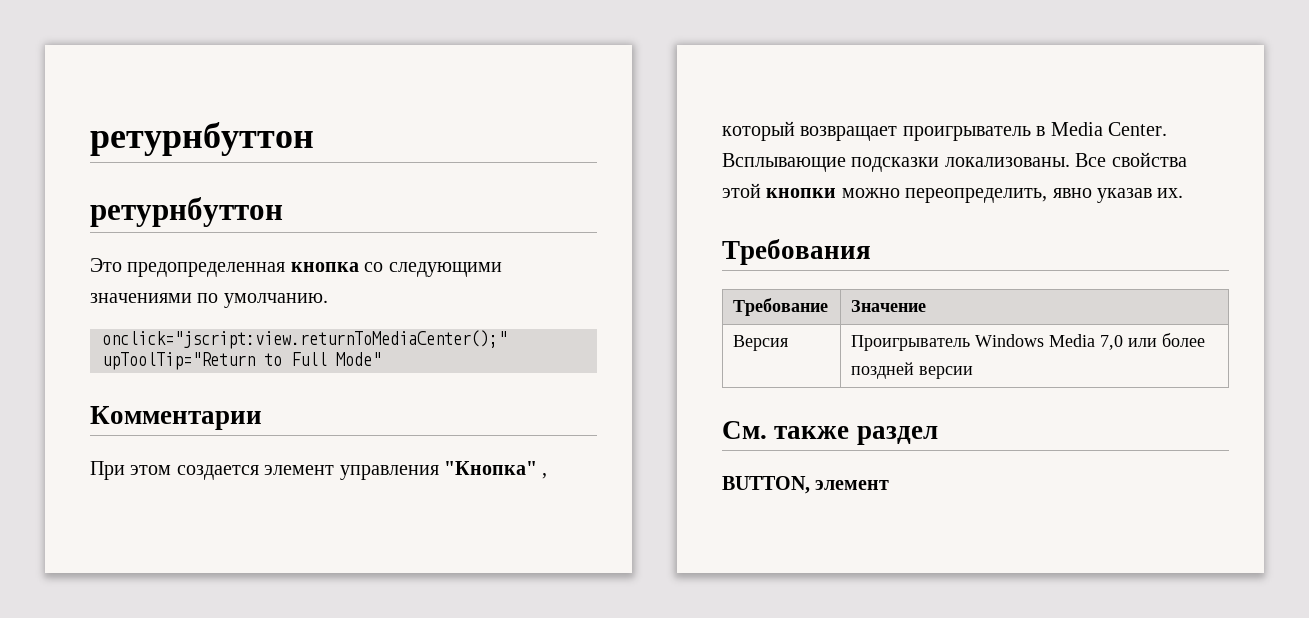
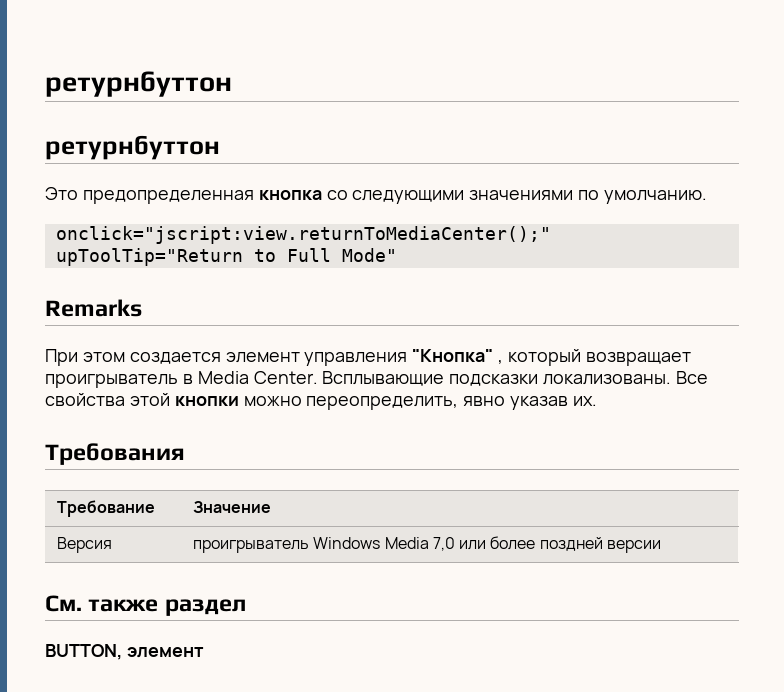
[90,406,262,430] Комментарии -> [45,299,142,317] Remarks
[851,335,971,351] Проигрыватель -> [192,540,309,553] проигрыватель

